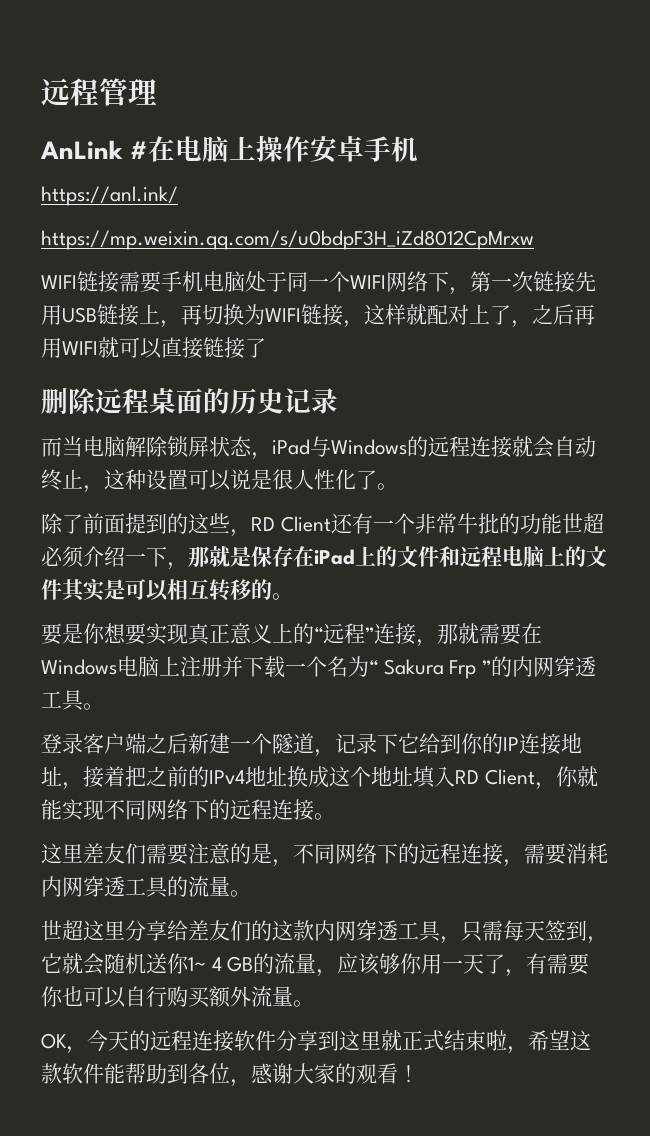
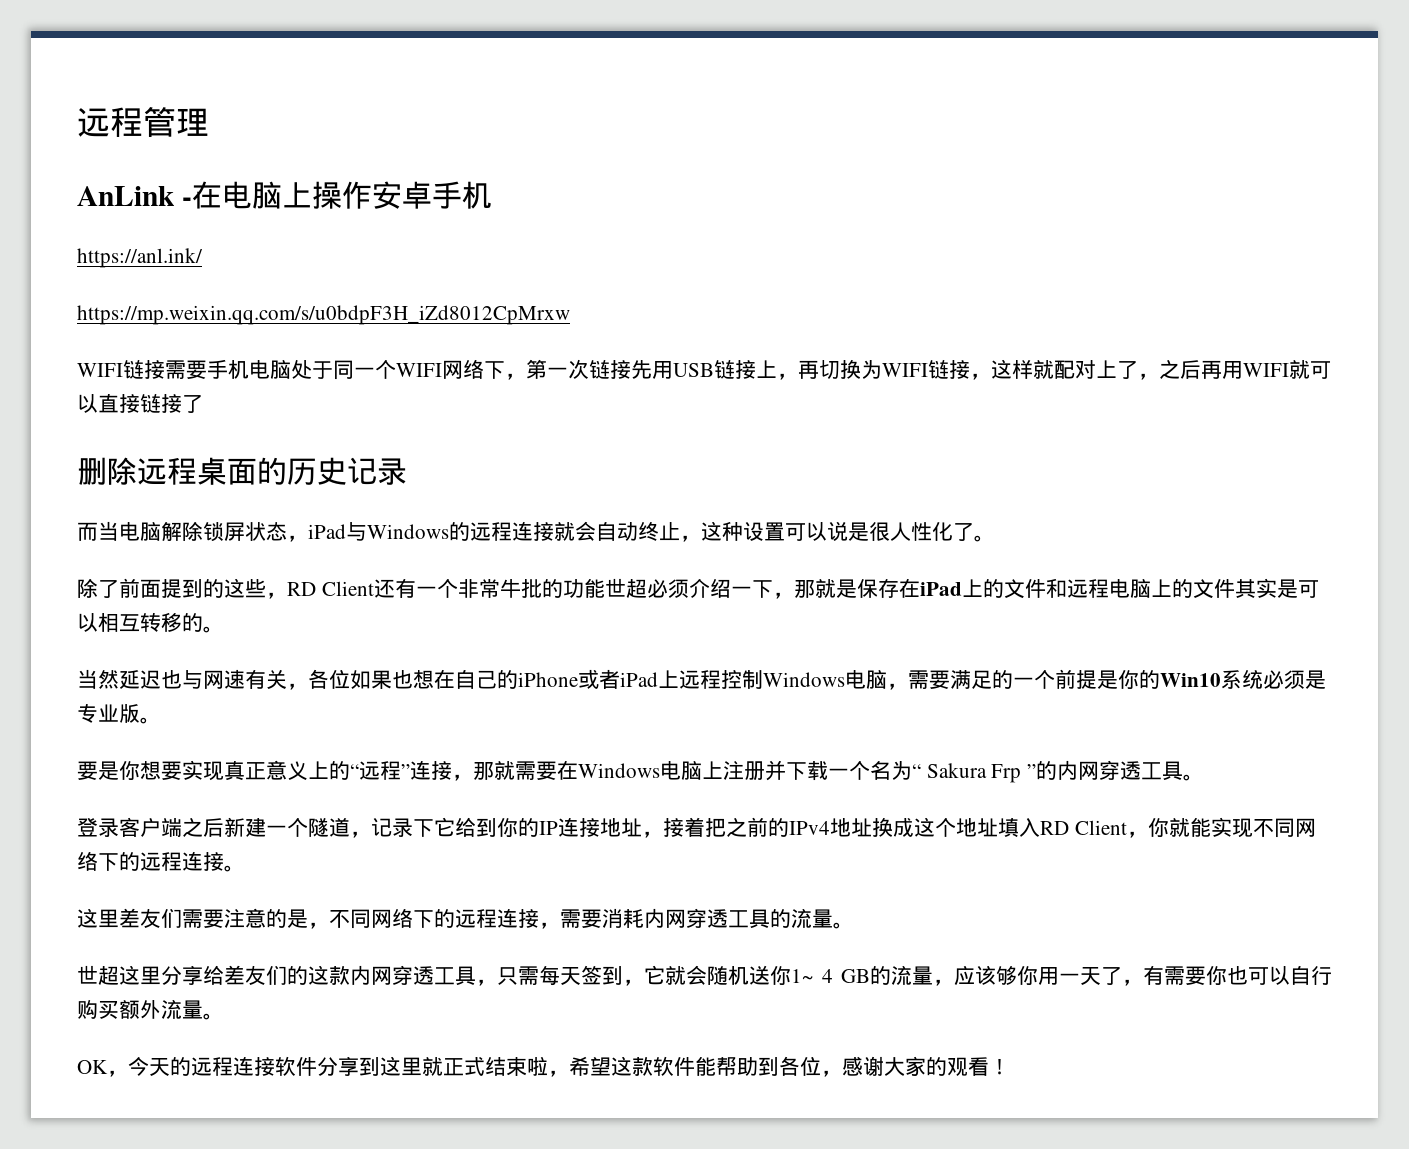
[130,141,149,159] # -> [181,197,192,206] -
(293, 596) none -> [77,669,1326,690] [77,704,161,724] // 当然延迟也与网速有关，各位如果也想在自己的iPhone或者iPad上远程控制Windows电脑，需要满足的一个前提是你的Win10系统必须是专业版。

